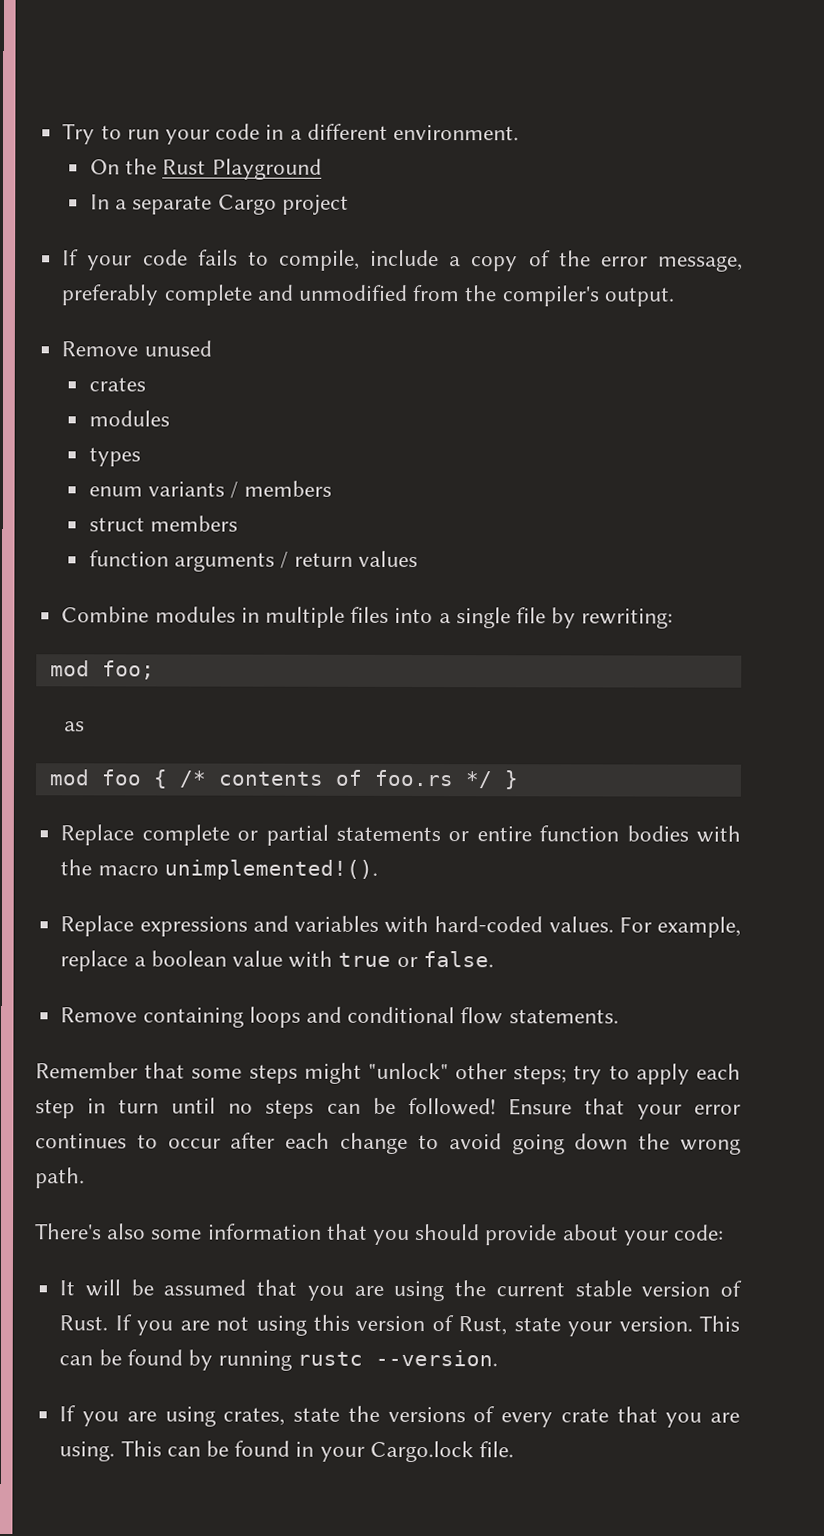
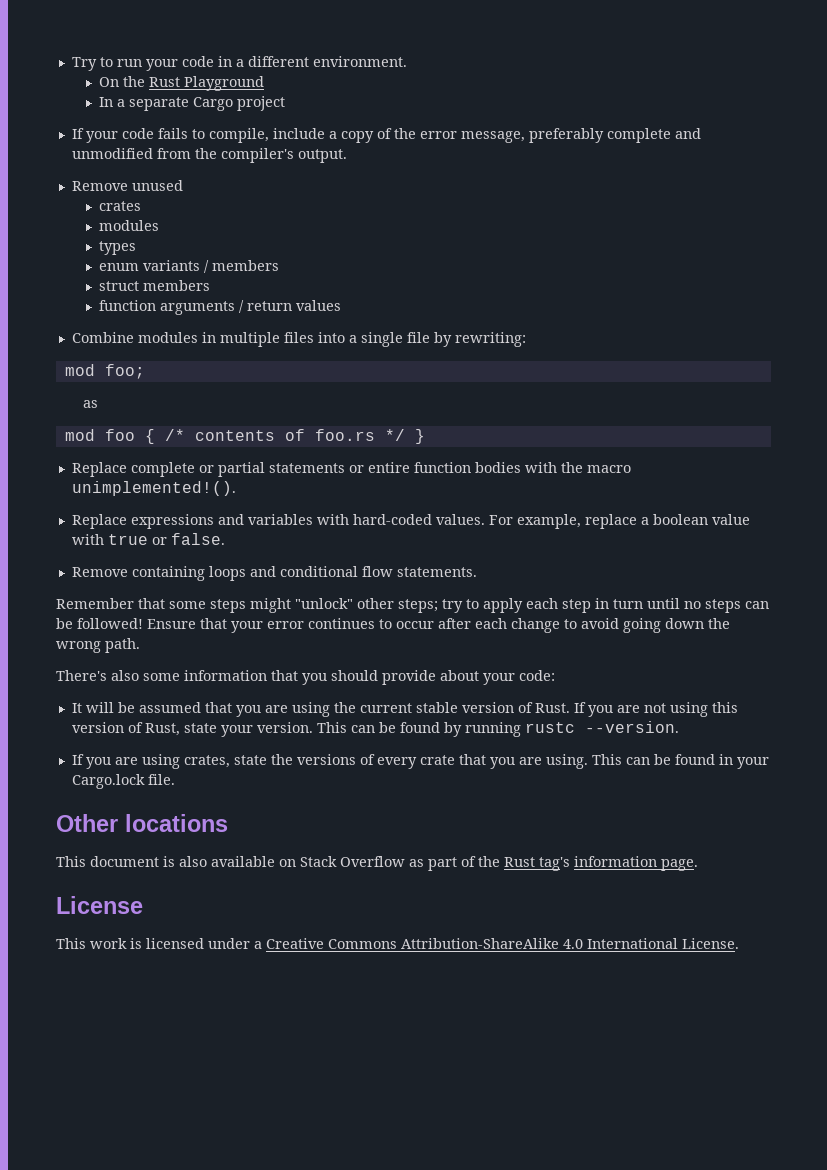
(514, 1449) none -> [56,814,228,832] [56,856,698,871] [56,896,143,914] [56,938,739,949] // Other locations // This document is also available on Stack Overflow as part of the Rust tag's information page. // License // This work is licensed under a Creative Commons Attribution-ShareAlike 4.0 International License.

